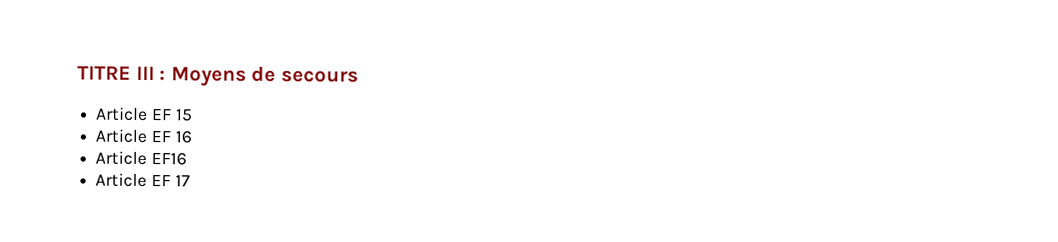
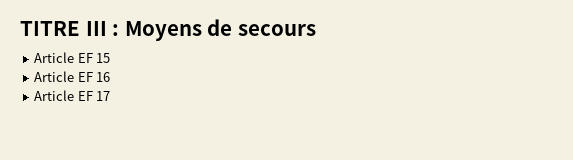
[95,150,187,166] // Article EF16 -> (111, 77) none

